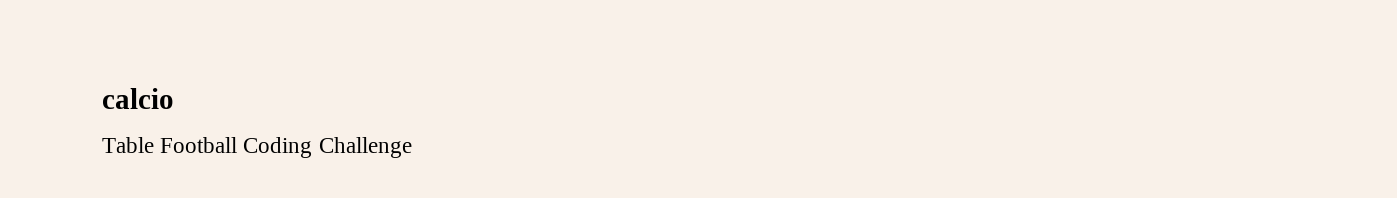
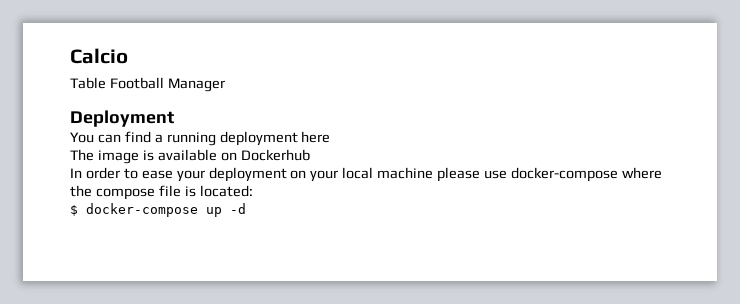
[102,88,174,109] calcio -> [70,48,128,64] Calcio
[243,137,412,158] Coding Challenge -> [167,78,225,92] [70,110,174,127] [70,131,331,146] [70,149,310,164] [70,167,662,182] [70,185,253,200] [70,203,246,217] Manager // Deployment // You can find a running deployment here // The image is available on Dockerhub // In order to ease your deployment on your local machine please use docker-compose where the compose file is located: // $ docker-compose up -d

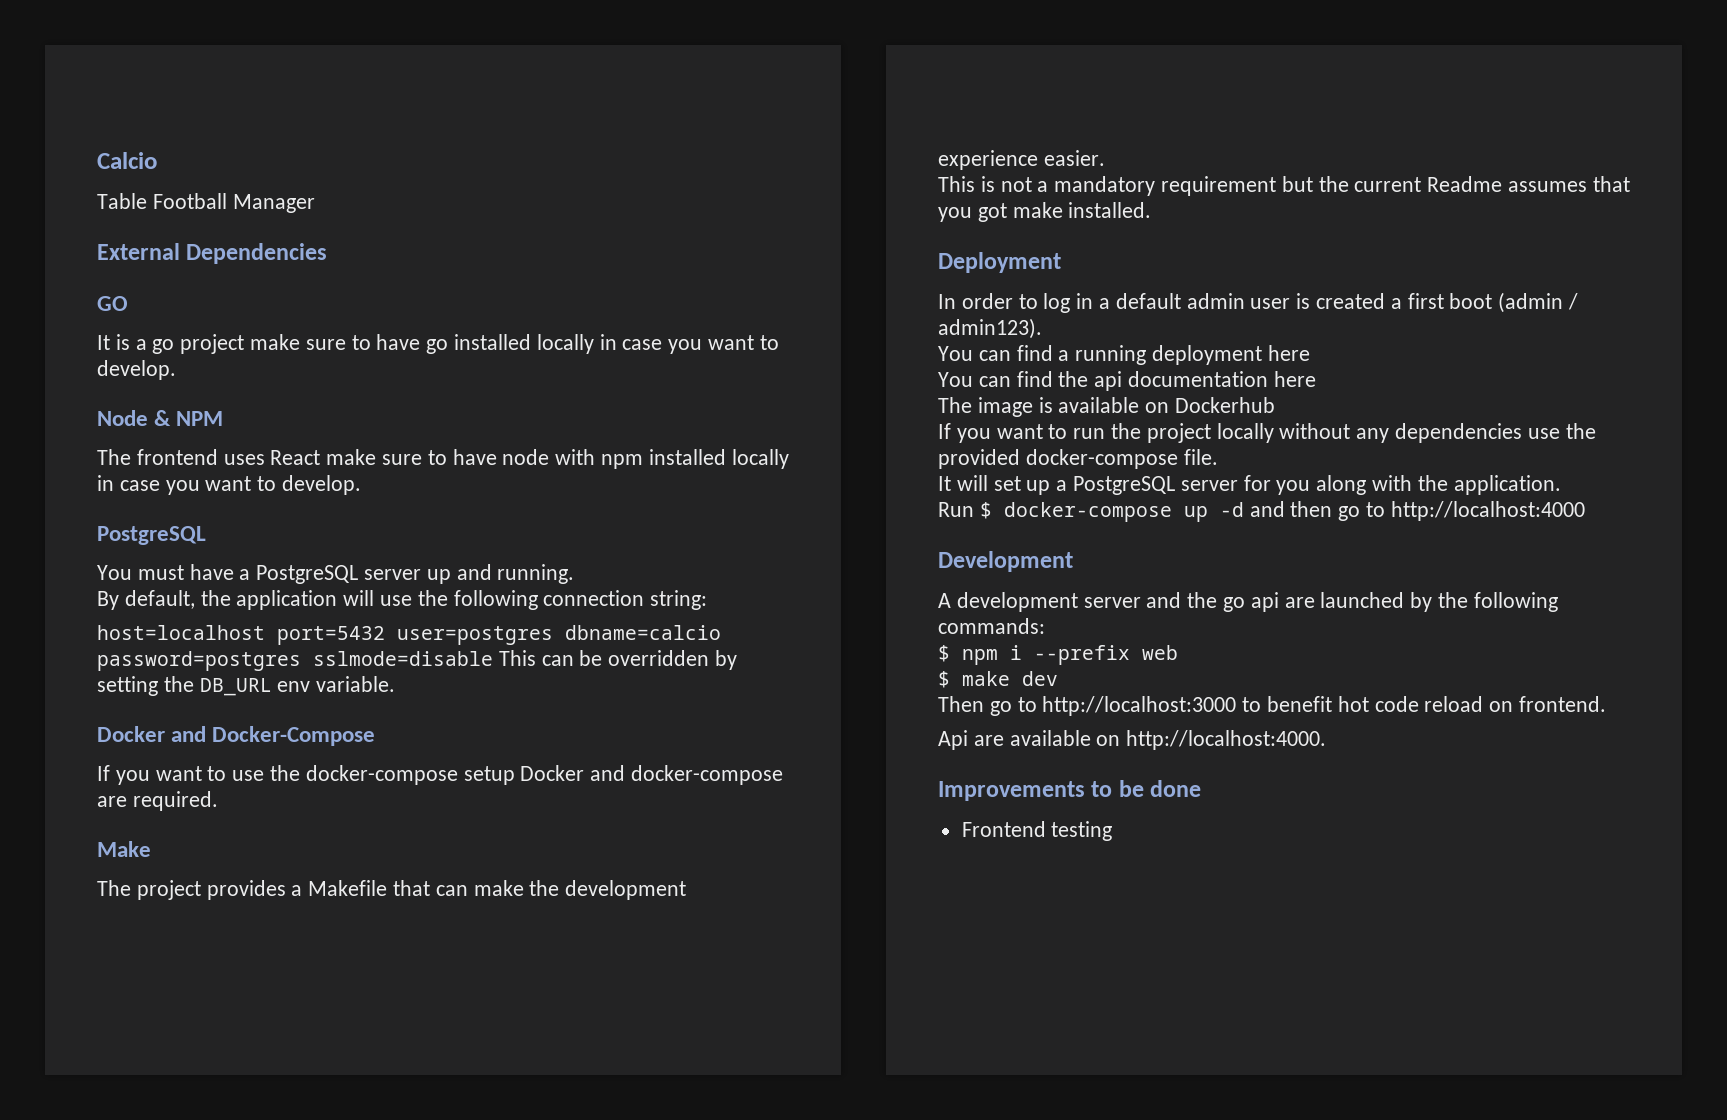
[70,110,174,127] Deployment -> [97,243,328,264] [97,296,128,311] [97,334,779,354] [97,360,176,380] [97,410,224,426] [97,449,789,469] [97,475,362,495] [97,526,206,545] [97,564,575,584] [97,590,708,610] [97,625,721,645] [97,650,738,671] [97,676,396,696] [97,726,376,746] [97,765,784,785] [97,791,218,811] [97,841,151,857] [97,880,687,900] [938,150,1105,170] [938,176,1630,196] [938,202,1152,222] [938,252,1061,273] [938,292,1579,313] [938,318,1042,339] External Dependencies // GO // It is a go project make sure to have go installed locally in case you want to develop. // Node & NPM // The frontend uses React make sure to have node with npm installed locally in case you want to develop. // PostgreSQL // You must have a PostgreSQL server up and running. // By default, the application will use the following connection string: // host=localhost port=5432 user=postgres dbname=calcio password=postgres sslmode=disable This can be overridden by setting the DB_URL env variable. // Docker and Docker-Compose // If you want to use the docker-compose setup Docker and docker-compose are required. // Make // The project provides a Makefile that can make the development experience easier. // This is not a mandatory requirement but the current Readme assumes that you got make installed. // Deployment // In order to log in a default admin user is created a first boot (admin / admin123).
(331, 137) none -> [938,371,1316,391] // You can find the api documentation here
[70,167,662,182] [70,185,253,200] [70,203,246,217] In order to ease your deployment on your local machine please use docker-compose where the compose file is located: // $ docker-compose up -d -> [938,423,1596,443] [938,449,1218,469] [938,475,1561,495] [938,501,1585,522] [938,551,1073,572] [938,592,1558,612] [938,618,1045,634] [938,645,1178,665] [938,671,1058,688] [938,696,1607,716] [938,730,1327,750] [938,780,1202,801] [961,821,1113,841] If you want to run the project locally without any dependencies use the provided docker-compose file. // It will set up a PostgreSQL server for you along with the application. // Run $ docker-compose up -d and then go to http://localhost:4000 // Development // A development server and the go api are launched by the following commands: // $ npm i --prefix web // $ make dev // Then go to http://localhost:3000 to benefit hot code reload on frontend. // Api are available on http://localhost:4000. // Improvements to be done // Frontend testing

